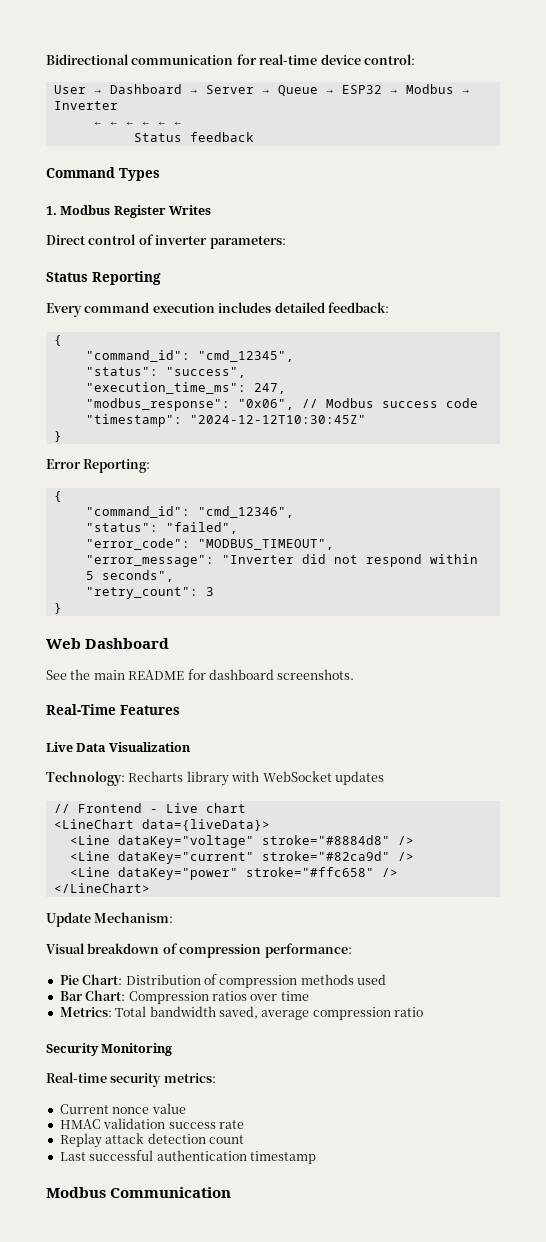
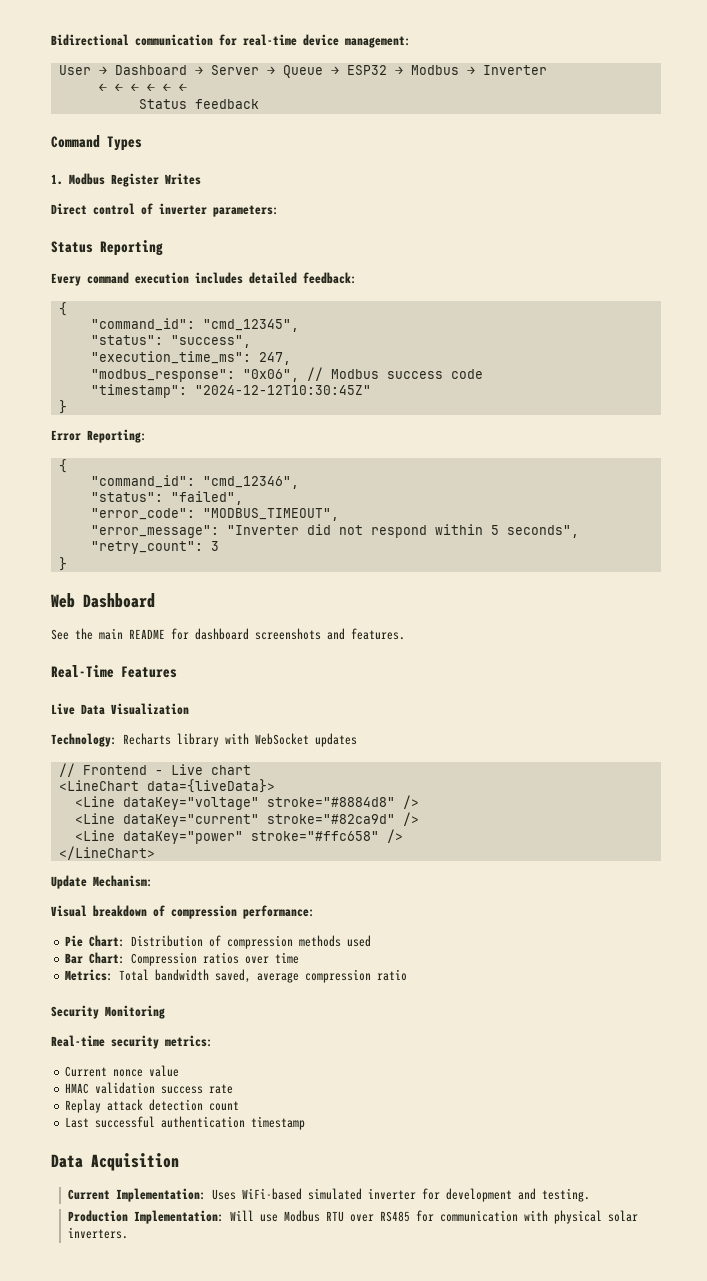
[363,54,415,65] control: -> [345,36,411,48] management:
[277,669,355,680] screenshots. -> [255,628,405,640] screenshots and features.
[46,1187,232,1198] Modbus Communication -> [51,1153,179,1171] [68,1188,591,1202] [68,1210,639,1224] [68,1227,129,1239] Data Acquisition // Current Implementation: Uses WiFi-based simulated inverter for development and testing. // Production Implementation: Will use Modbus RTU over RS485 for communication with physical solar inverters.

